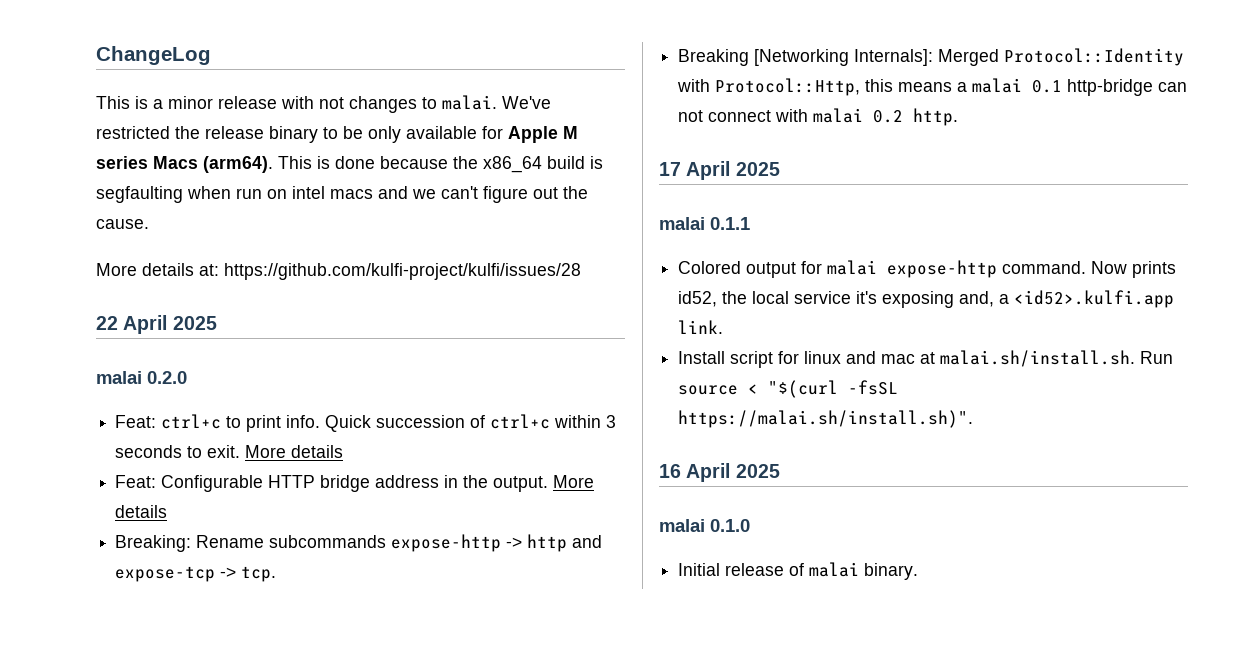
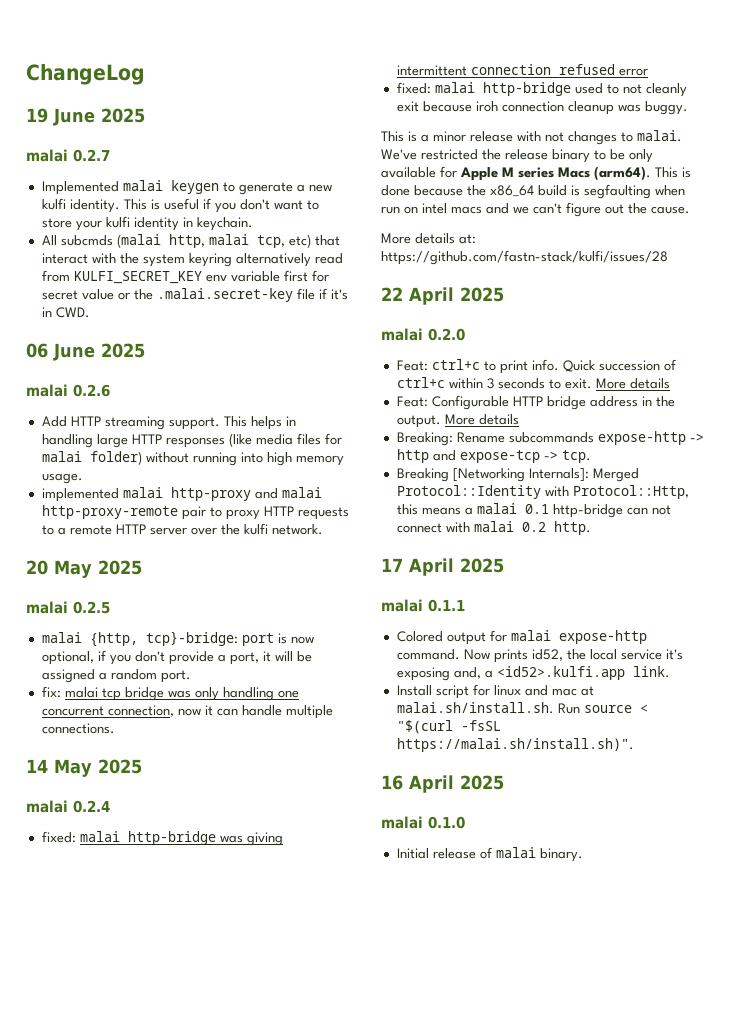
(211, 55) none -> [26,108,145,126] [26,149,110,162] [41,180,332,195] [41,198,319,213] [41,216,253,231] [41,234,340,248] [41,253,343,267] [41,270,329,284] [41,288,348,302] [41,307,90,318] [26,343,145,361] [26,384,110,397] [41,416,296,430] [41,433,342,448] [41,451,344,466] [41,473,83,484] [41,487,322,502] [41,505,349,520] [41,523,323,535] [26,560,142,578] [26,601,110,614] [41,631,314,647] [41,650,312,665] [41,669,191,683] [41,686,299,701] [41,705,333,719] [41,723,115,734] [26,759,142,777] [26,800,110,813] [41,831,283,846] [396,64,648,76] [396,82,687,97] [396,101,688,115] // 19 June 2025 // malai 0.2.7 // Implemented malai keygen to generate a new kulfi identity. This is useful if you don't want to store your kulfi identity in keychain. // All subcmds (malai http, malai tcp, etc) that interact with the system keyring alternatively read from KULFI_SECRET_KEY env variable first for secret value or the .malai.secret-key file if it's in CWD. // 06 June 2025 // malai 0.2.6 // Add HTTP streaming support. This helps in handling large HTTP responses (like media files for malai folder) without running into high memory usage. // implemented malai http-proxy and malai http-proxy-remote pair to proxy HTTP requests to a remote HTTP server over the kulfi network. // 20 May 2025 // malai 0.2.5 // malai {http, tcp}-bridge: port is now optional, if you don't provide a port, it will be assigned a random port. // fix: malai tcp bridge was only handling one concurrent connection, now it can handle multiple connections. // 14 May 2025 // malai 0.2.4 // fixed: malai http-bridge was giving intermittent connection refused error // fixed: malai http-bridge used to not cleanly exit because iroh connection cleanup was buggy.
[224,263,581,280] https://github.com/kulfi-project/kulfi/issues/28 -> [381,250,668,265] https://github.com/fastn-stack/kulfi/issues/28

